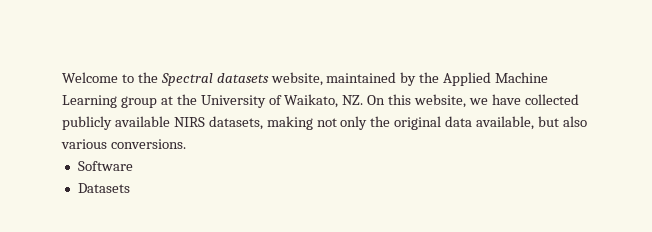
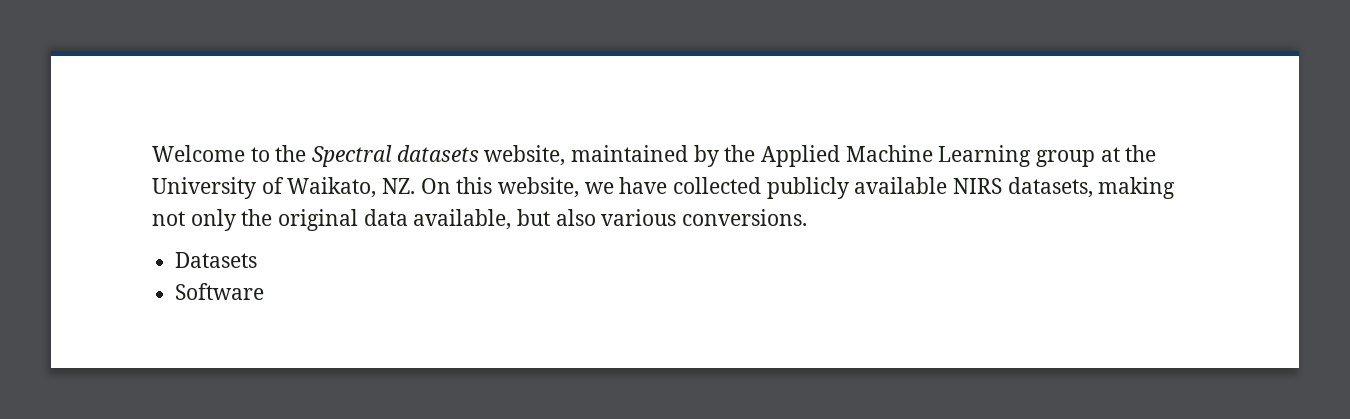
(186, 144) none -> [175,252,258,268] // Datasets
[77,183,130,193] // Datasets -> (265, 291) none

